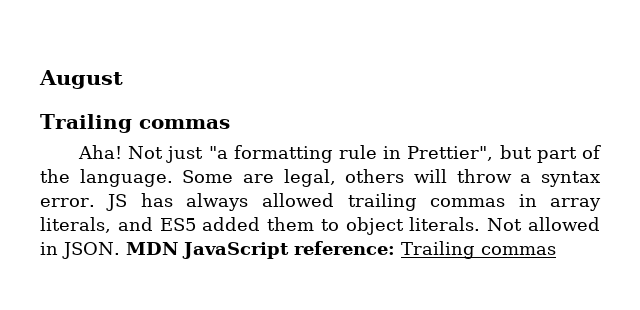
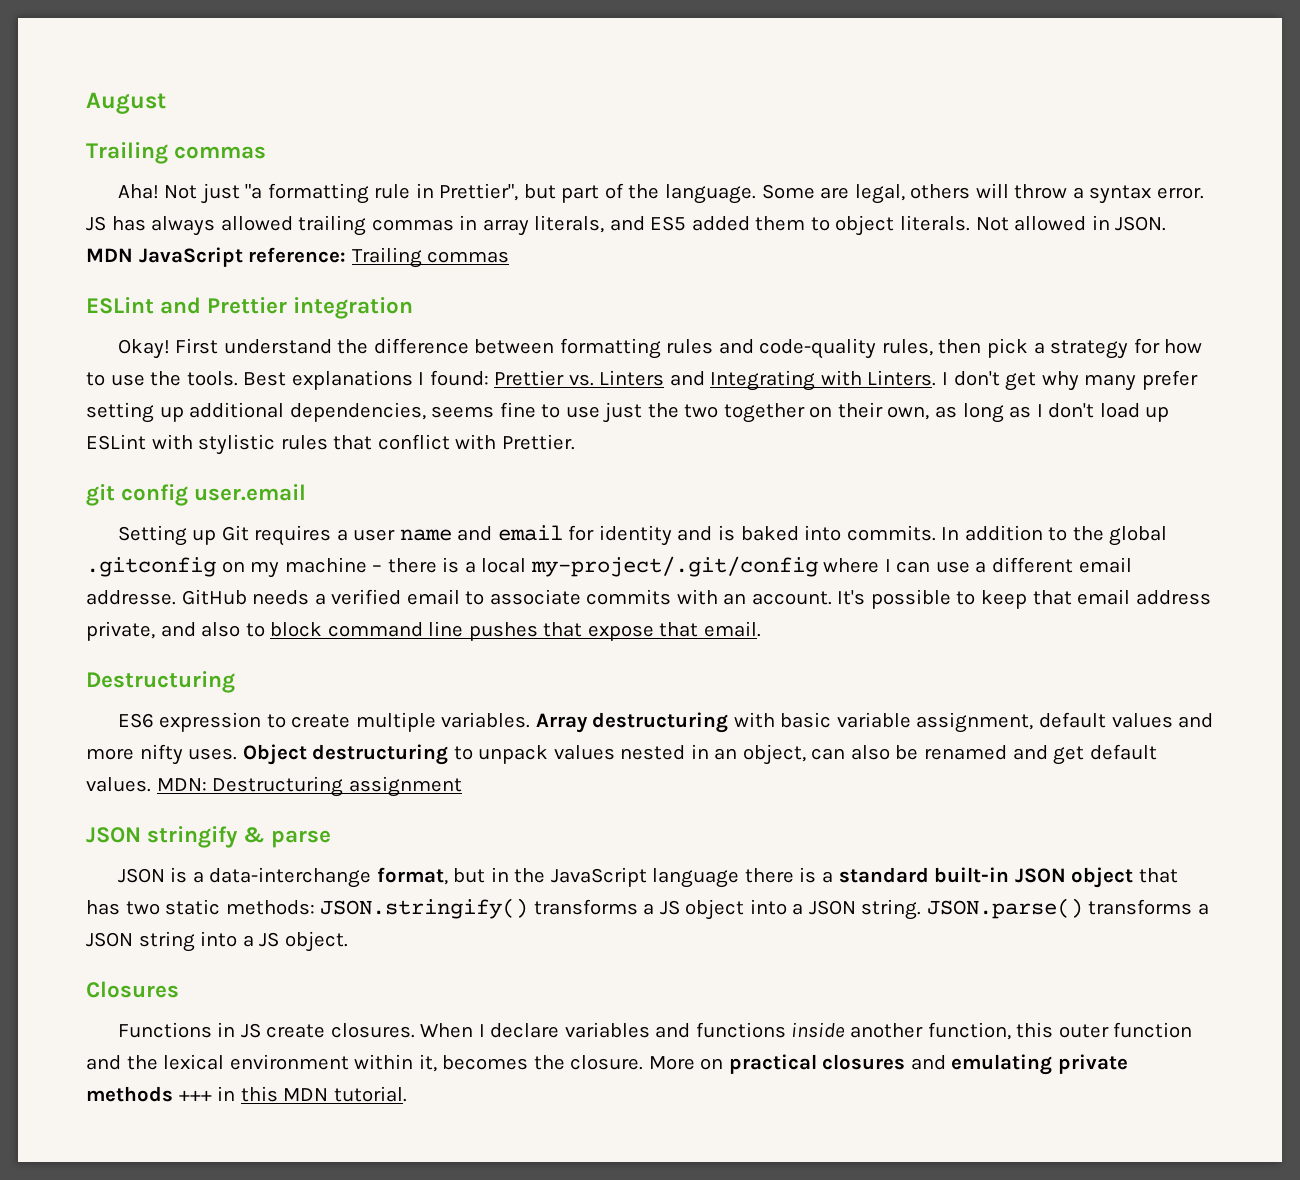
(556, 250) none -> [86,297,414,319] [117,338,1203,359] [86,370,1198,391] [86,402,1170,423] [86,434,575,455] [86,484,307,506] [117,525,1168,546] [86,556,1132,578] [86,589,1211,609] [86,621,761,641] [86,671,235,693] [117,712,1214,733] [86,744,1157,765] [86,776,462,797] [86,826,332,848] [117,867,1178,888] [86,898,1210,920] [86,931,348,952] [86,981,179,998] [117,1022,1193,1040] [86,1054,1129,1075] [86,1086,407,1102] // ESLint and Prettier integration // Okay! First understand the difference between formatting rules and code-quality rules, then pick a strategy for how to use the tools. Best explanations I found: Prettier vs. Linters and Integrating with Linters. I don't get why many prefer setting up additional dependencies, seems fine to use just the two together on their own, as long as I don't load up ESLint with stylistic rules that conflict with Prettier. // git config user.email // Setting up Git requires a user name and email for identity and is baked into commits. In addition to the global .gitconfig on my machine – there is a local my-project/.git/config where I can use a different email addresse. GitHub needs a verified email to associate commits with an account. It's possible to keep that email address private, and also to block command line pushes that expose that email. // Destructuring // ES6 expression to create multiple variables. Array destructuring with basic variable assignment, default values and more nifty uses. Object destructuring to unpack values nested in an object, can also be renamed and get default values. MDN: Destructuring assignment // JSON stringify & parse // JSON is a data-interchange format, but in the JavaScript language there is a standard built-in JSON object that has two static methods: JSON.stringify() transforms a JS object into a JSON string. JSON.parse() transforms a JSON string into a JS object. // Closures // Functions in JS create closures. When I declare variables and functions inside another function, this outer function and the lexical environment within it, becomes the closure. More on practical closures and emulating private methods +++ in this MDN tutorial.

